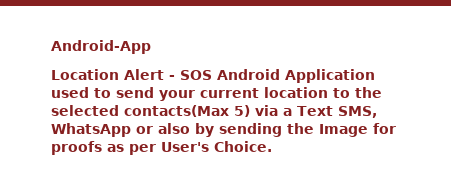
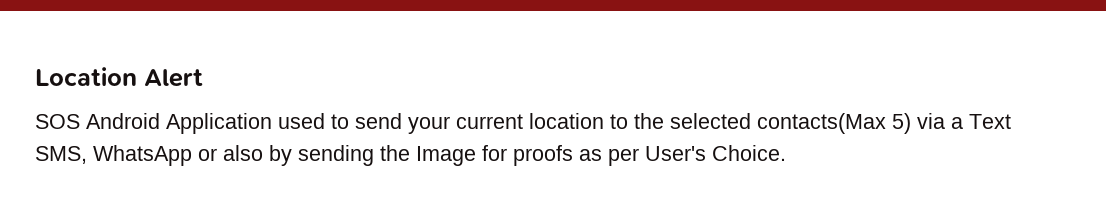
[51,40,151,54] Android-App // -> (35, 76) none
[169,75,175,80] - -> (203, 78) //

